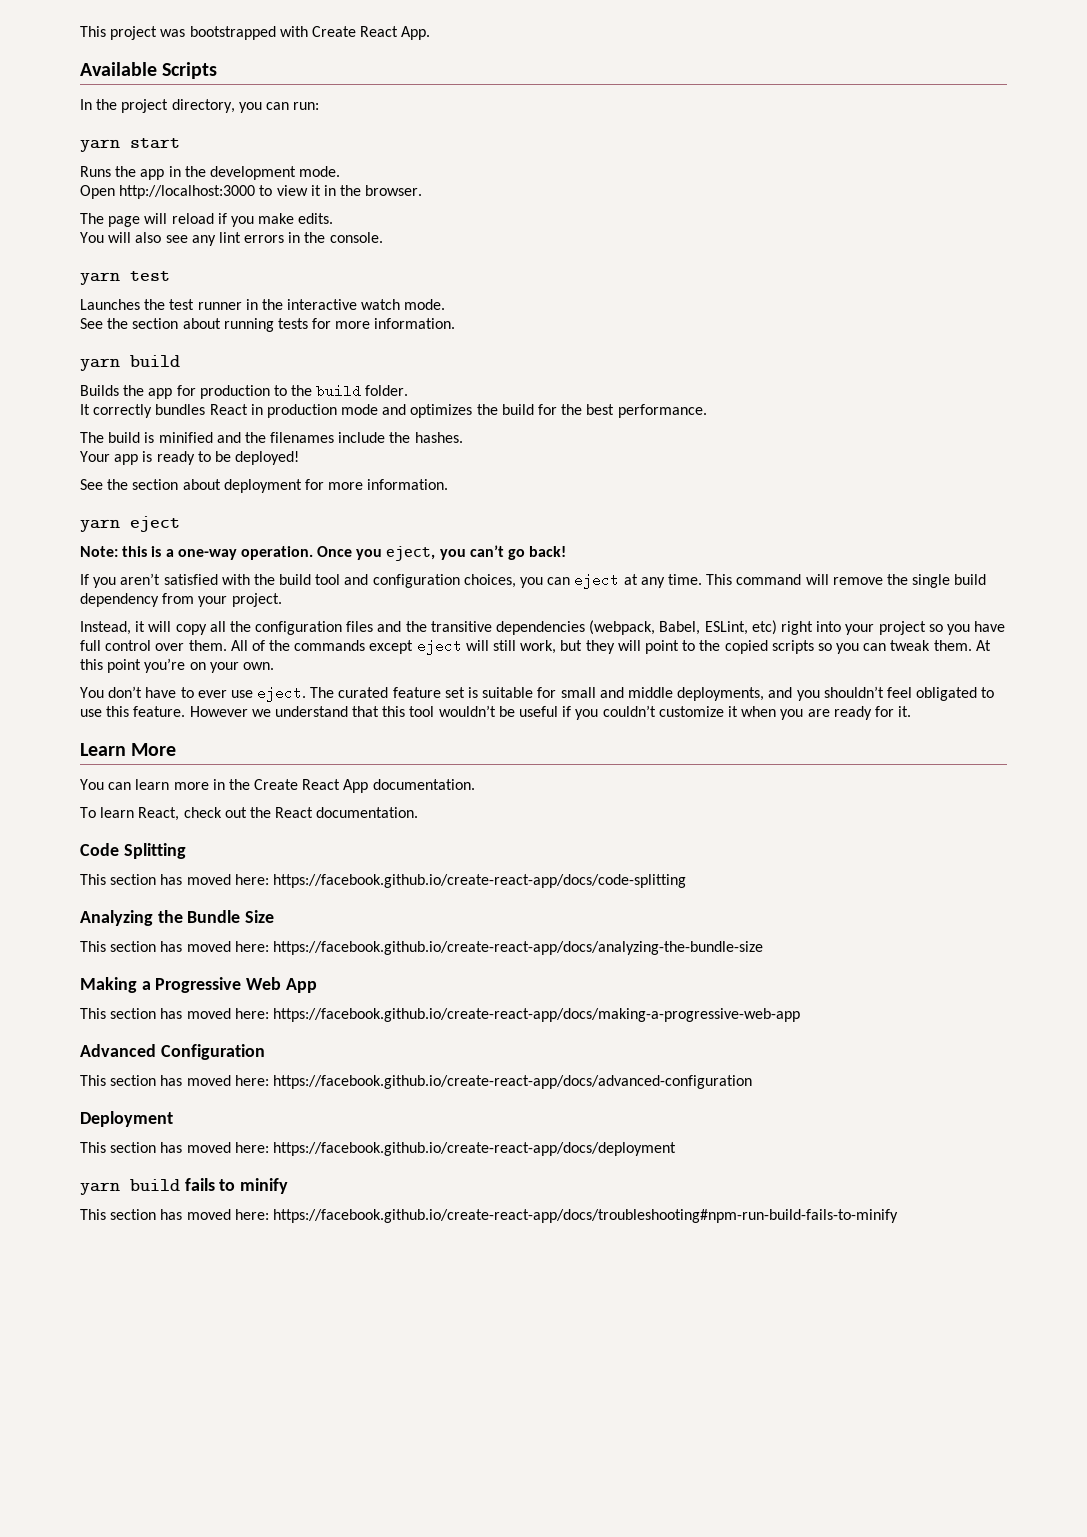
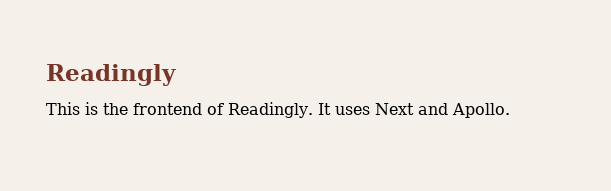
[80,26,431,40] [80,62,218,79] [80,99,320,113] [80,138,180,152] [80,166,341,180] [80,185,423,199] [80,213,334,227] [80,232,383,246] [80,271,170,285] [80,299,446,310] [80,318,456,332] [80,355,180,371] [80,384,409,399] [80,404,707,418] [80,432,463,443] [80,451,300,465] [80,479,449,493] [80,516,180,532] [80,545,567,561] [80,573,987,589] [80,593,282,607] [80,620,1006,635] [80,639,991,655] [80,658,274,673] [80,686,995,702] [80,705,912,720] [80,743,177,756] [80,779,475,793] [80,807,419,821] [80,843,186,859] [80,874,686,888] [80,910,275,926] [80,941,763,955] [80,977,317,993] [80,1008,800,1022] [80,1044,265,1060] [80,1075,752,1089] [80,1111,173,1127] [80,1142,676,1156] [80,1178,289,1195] [80,1209,898,1223] This project was bootstrapped with Create React App. // Available Scripts // In the project directory, you can run: // yarn start // Runs the app in the development mode. // Open http://localhost:3000 to view it in the browser. // The page will reload if you make edits. // You will also see any lint errors in the console. // yarn test // Launches the test runner in the interactive watch mode. // See the section about running tests for more information. // yarn build // Builds the app for production to the build folder. // It correctly bundles React in production mode and optimizes the build for the best performance. // The build is minified and the filenames include the hashes. // Your app is ready to be deployed! // See the section about deployment for more information. // yarn eject // Note: this is a one-way operation. Once you eject, you can’t go back! // If you aren’t satisfied with the build tool and configuration choices, you can eject at any time. This command will remove the single build dependency from your project. // Instead, it will copy all the configuration files and the transitive dependencies (webpack, Babel, ESLint, etc) right into your project so you have full control over them. All of the commands except eject will still work, but they will point to the copied scripts so you can tweak them. At this point you’re on your own. // You don’t have to ever use eject. The curated feature set is suitable for small and middle deployments, and you shouldn’t feel obligated to use this feature. However we understand that this tool wouldn’t be useful if you couldn’t customize it when you are ready for it. // Learn More // You can learn more in the Create React App documentation. // To learn React, check out the React documentation. // Code Splitting // This section has moved here: https://facebook.github.io/create-react-app/docs/code-splitting // Analyzing the Bundle Size // This section has moved here: https://facebook.github.io/create-react-app/docs/analyzing-the-bundle-size // Making a Progressive Web App // This section has moved here: https://facebook.github.io/create-react-app/docs/making-a-progressive-web-app // Advanced Configuration // This section has moved here: https://facebook.github.io/create-react-app/docs/advanced-configuration // Deployment // This section has moved here: https://facebook.github.io/create-react-app/docs/deployment // yarn build fails to minify // This section has moved here: https://facebook.github.io/create-react-app/docs/troubleshooting#npm-run-build-fails-to-minify -> [46,64,176,86] [46,102,510,118] Readingly // This is the frontend of Readingly. It uses Next and Apollo.

